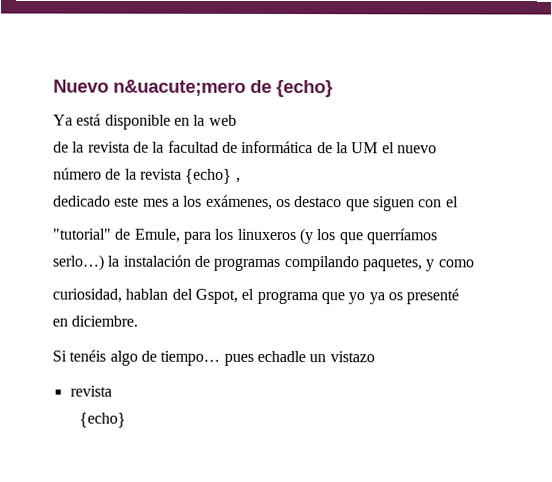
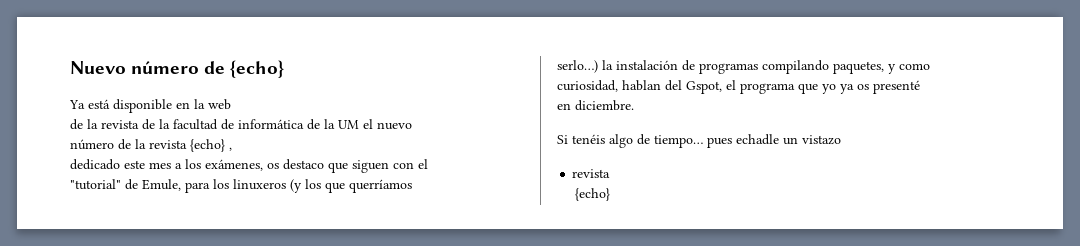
[113,79,246,96] n&uacute;mero -> [131,61,200,75] número

